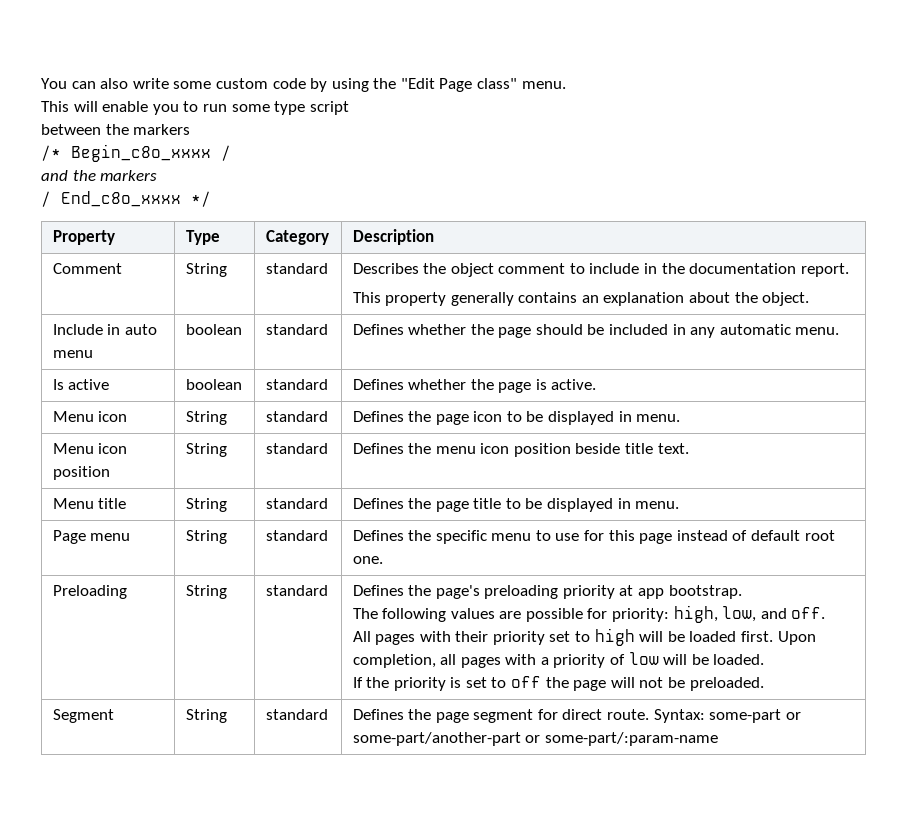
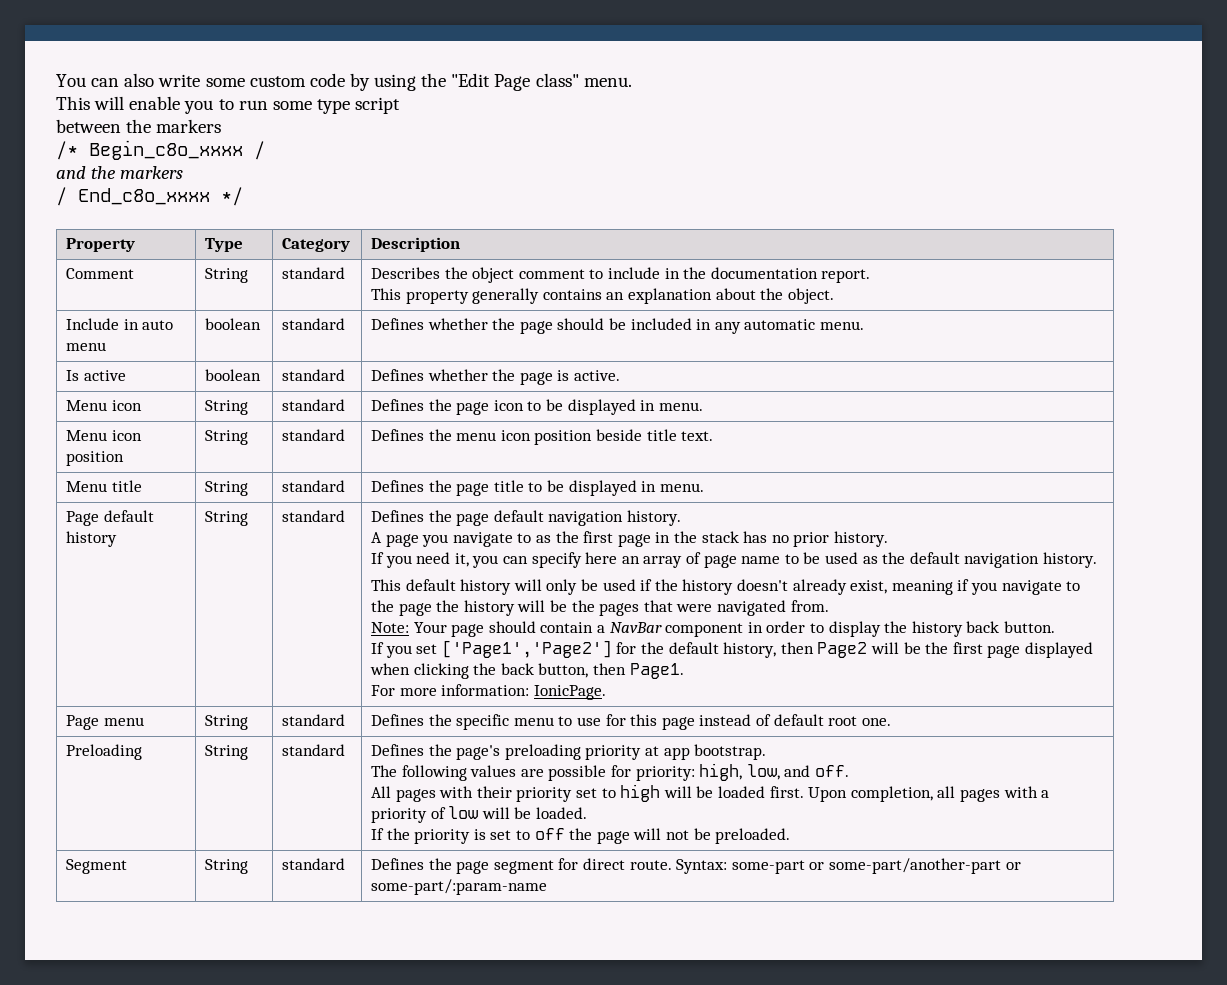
(680, 505) none -> [66,510,154,526] [66,531,118,547] [205,511,249,526] [282,510,346,522] [371,510,682,526] [371,531,888,547] [371,552,1097,568] [371,579,1081,595] [371,600,829,616] [371,621,1055,637] [371,640,1093,658] [370,663,684,679] [371,684,606,700] // Page default history | String | standard | Defines the page default navigation history. // A page you navigate to as the first page in the stack has no prior history. // If you need it, you can specify here an array of page name to be used as the default navigation history. // This default history will only be used if the history doesn't already exist, meaning if you navigate to the page the history will be the pages that were navigated from. // Note: Your page should contain a NavBar component in order to display the history back button. // If you set ['Page1','Page2'] for the default history, then Page2 will be the first page displayed when clicking the back button, then Page1. // For more information: IonicPage.

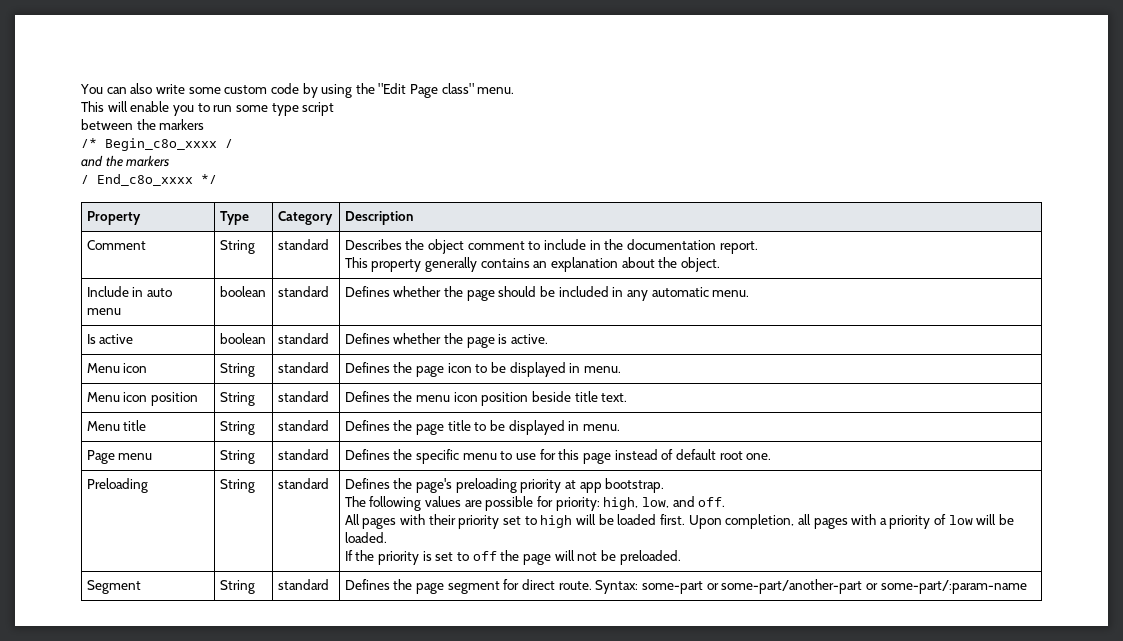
[66,510,154,526] [66,531,118,547] [205,511,249,526] [282,510,346,522] [371,510,682,526] [371,531,888,547] [371,552,1097,568] [371,579,1081,595] [371,600,829,616] [371,621,1055,637] [371,640,1093,658] [370,663,684,679] [371,684,606,700] // Page default history | String | standard | Defines the page default navigation history. // A page you navigate to as the first page in the stack has no prior history. // If you need it, you can specify here an array of page name to be used as the default navigation history. // This default history will only be used if the history doesn't already exist, meaning if you navigate to the page the history will be the pages that were navigated from. // Note: Your page should contain a NavBar component in order to display the history back button. // If you set ['Page1','Page2'] for the default history, then Page2 will be the first page displayed when clicking the back button, then Page1. // For more information: IonicPage. -> (620, 427) none

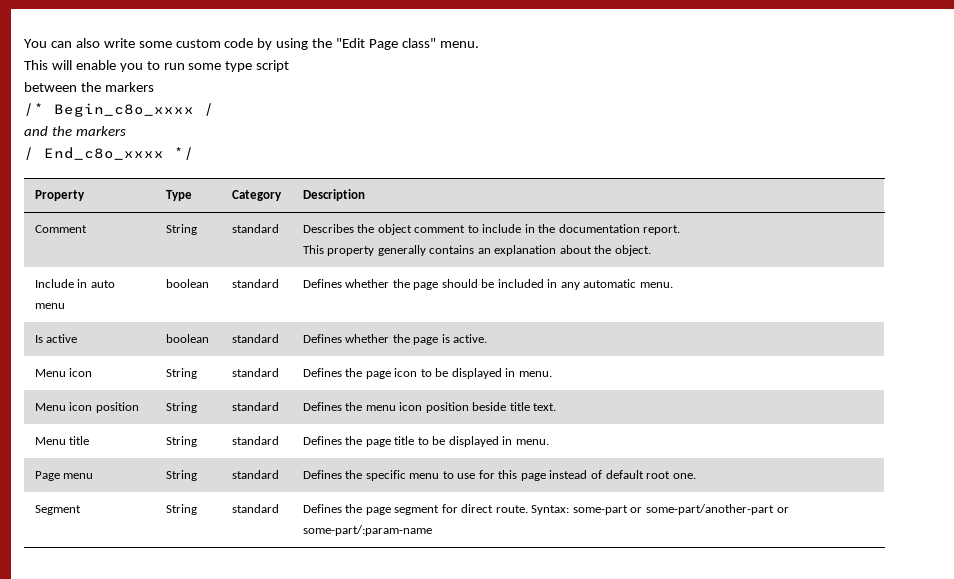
[86,478,148,493] [219,479,255,493] [277,478,329,489] [344,478,665,493] [344,496,726,511] [344,514,1015,529] [344,532,387,543] [344,550,681,565] // Preloading | String | standard | Defines the page's preloading priority at app bootstrap. // The following values are possible for priority: high, low, and off. // All pages with their priority set to high will be loaded first. Upon completion, all pages with a priority of low will be loaded. // If the priority is set to off the page will not be preloaded. -> (696, 476) none

